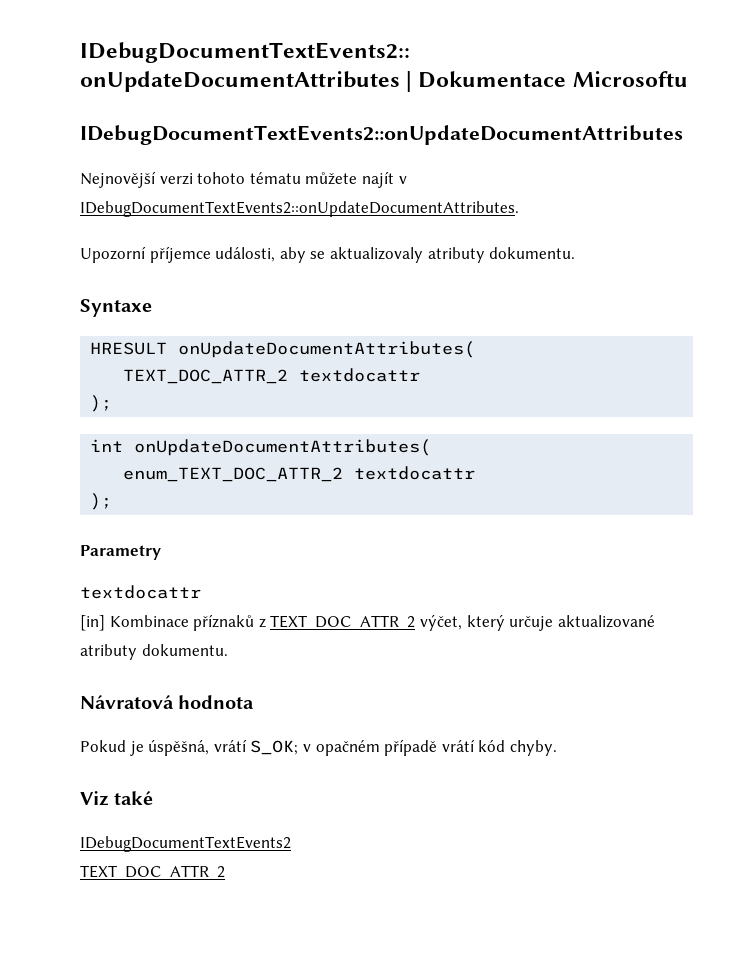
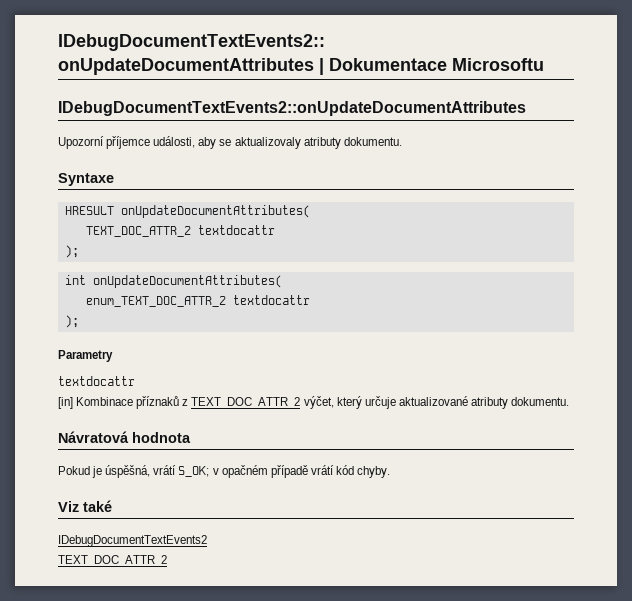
[80,171,407,188] [80,201,519,217] // Nejnovější verzi tohoto tématu můžete najít v IDebugDocumentTextEvents2::onUpdateDocumentAttributes. -> (526, 108) none

